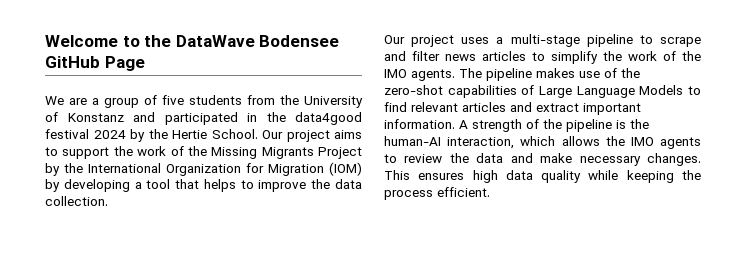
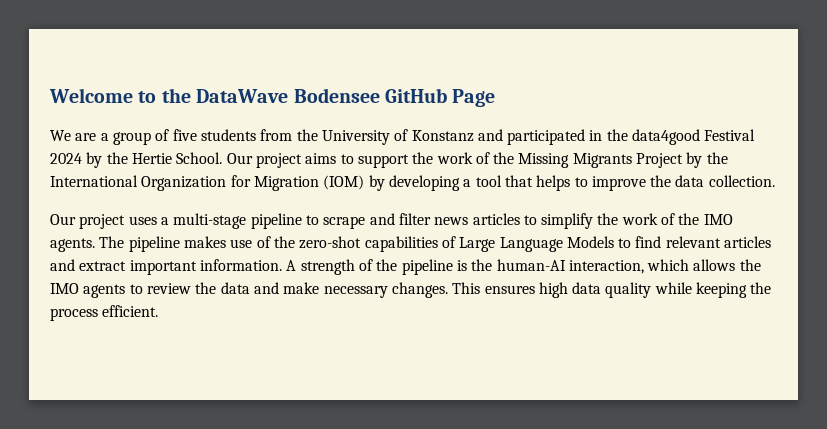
[45,129,89,139] festival -> [704,129,756,141] Festival

